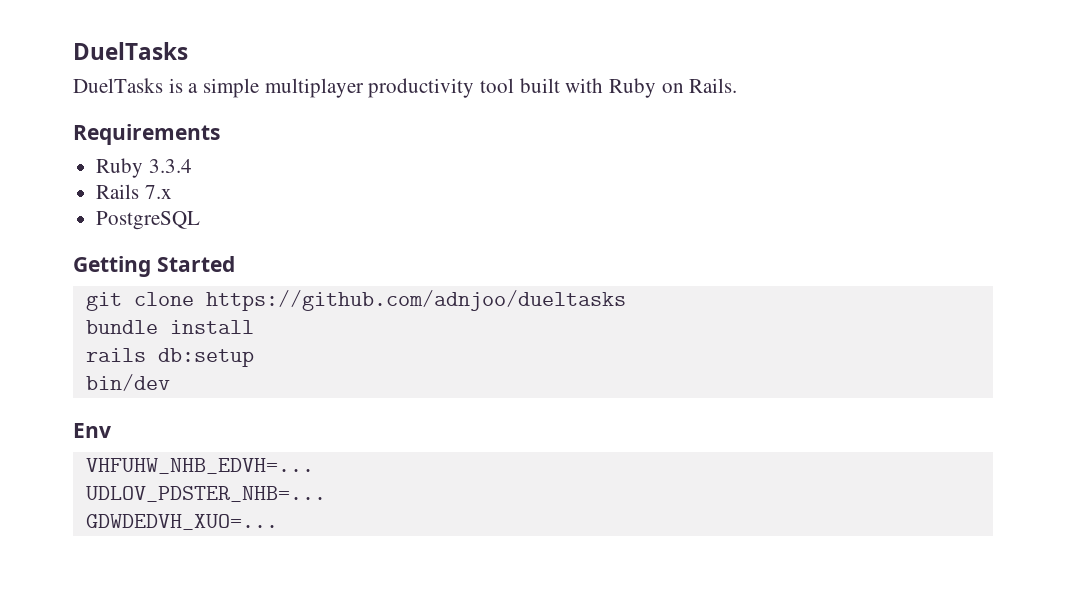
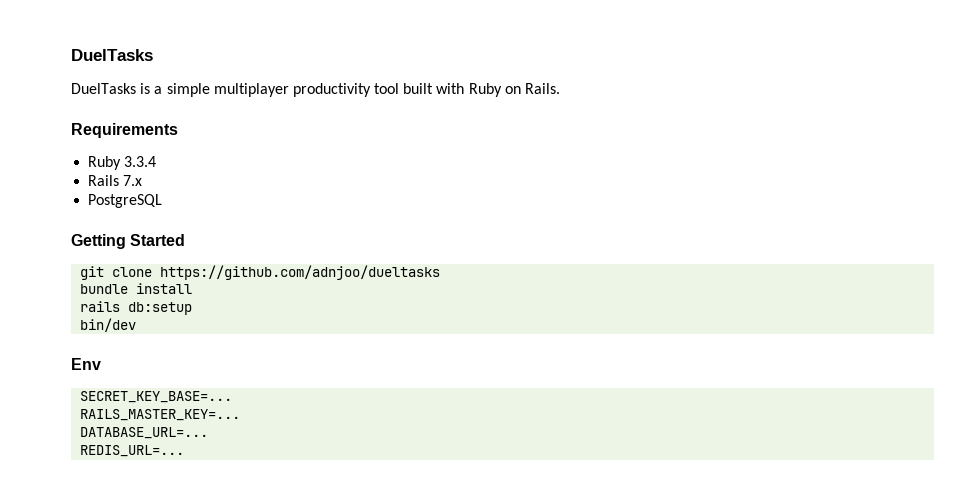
[85,458,314,474] [85,486,326,502] [85,514,278,530] VHFUHW_NHB_EDVH=... // UDLOV_PDSTER_NHB=... // GDWDEDVH_XUO=... -> [80,391,233,403] [80,409,241,421] [80,427,209,439] [80,445,185,457] SECRET_KEY_BASE=... // RAILS_MASTER_KEY=... // DATABASE_URL=... // REDIS_URL=...

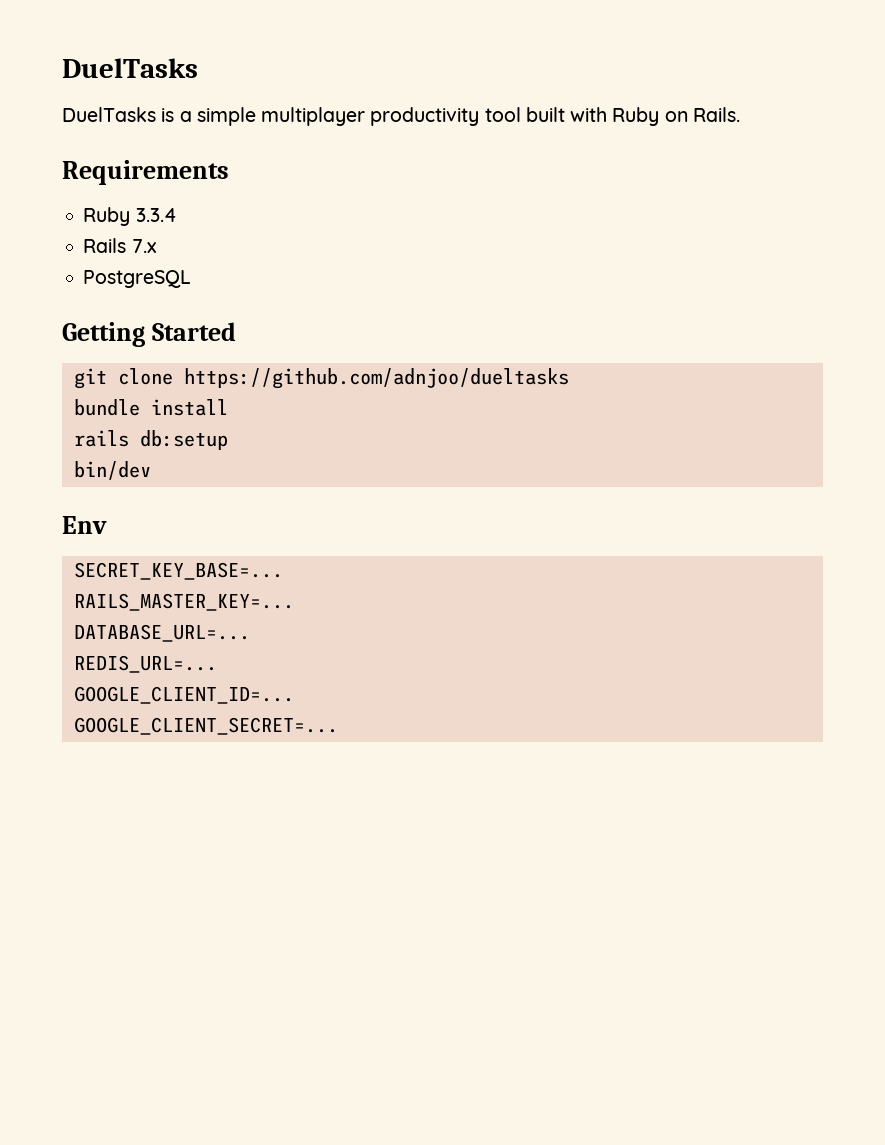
(185, 451) none -> [73,686,294,704] [73,717,338,735] // GOOGLE_CLIENT_ID=... // GOOGLE_CLIENT_SECRET=...

